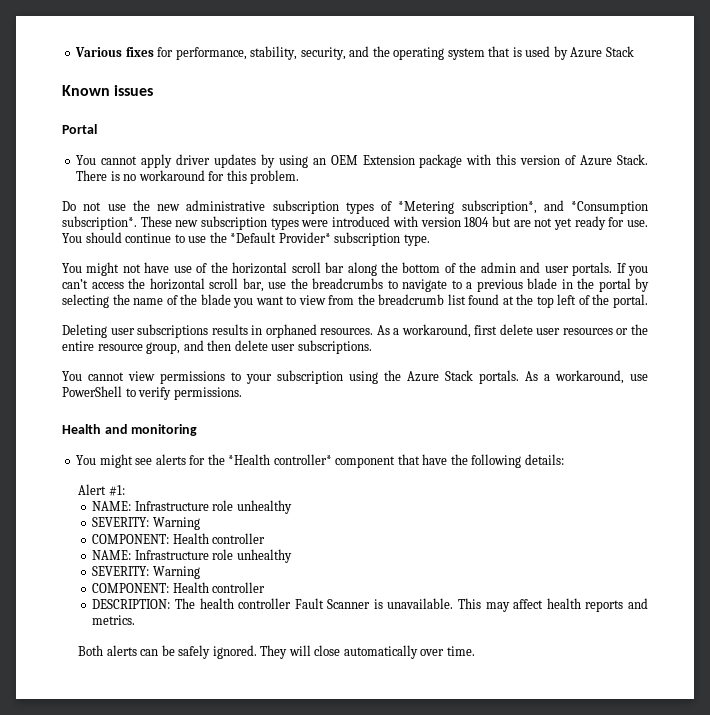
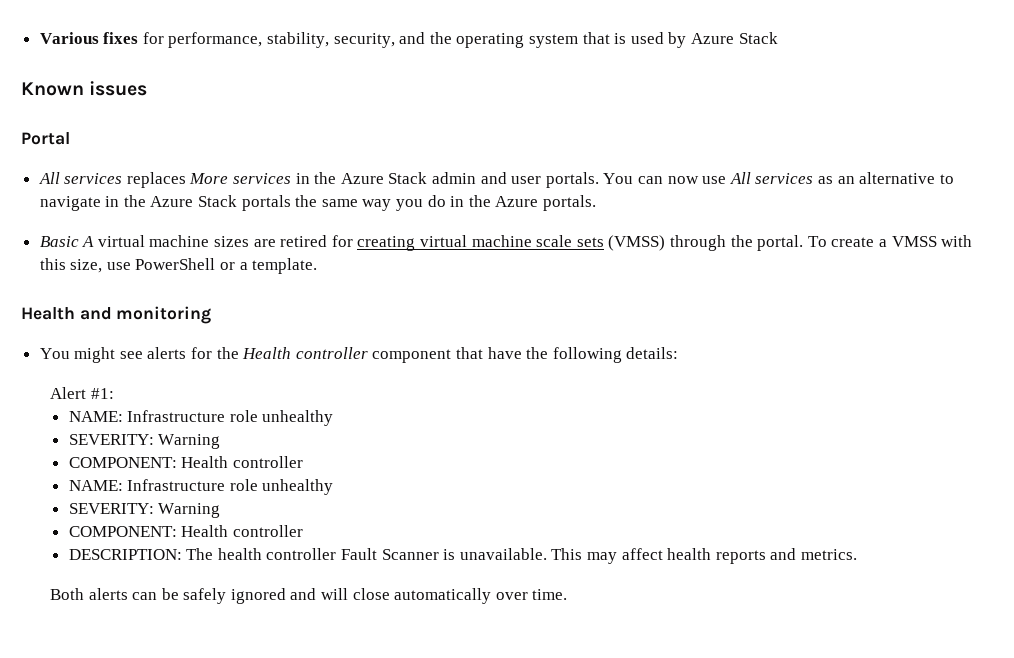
[76,154,648,168] [76,170,300,184] [62,200,648,214] [62,216,648,230] [62,232,430,246] [62,262,648,276] [62,278,649,292] [62,294,648,308] [62,324,649,338] [62,340,372,354] [62,370,648,384] [62,386,242,400] You cannot apply driver updates by using an OEM Extension package with this version of Azure Stack. There is no workaround for this problem. // Do not use the new administrative subscription types of *Metering subscription*, and *Consumption subscription*. These new subscription types were introduced with version 1804 but are not yet ready for use. You should continue to use the *Default Provider* subscription type. // You might not have use of the horizontal scroll bar along the bottom of the admin and user portals. If you can’t access the horizontal scroll bar, use the breadcrumbs to navigate to a previous blade in the portal by selecting the name of the blade you want to view from the breadcrumb list found at the top left of the portal. // Deleting user subscriptions results in orphaned resources. As a workaround, first delete user resources or the entire resource group, and then delete user subscriptions. // You cannot view permissions to your subscription using the Azure Stack portals. As a workaround, use PowerShell to verify permissions. -> [38,172,954,188] [39,195,596,211] [39,235,973,251] [39,258,318,274] All services replaces More services in the Azure Stack admin and user portals. You can now use All services as an alternative to navigate in the Azure Stack portals the same way you do in the Azure portals. // Basic A virtual machine sizes are retired for creating virtual machine scale sets (VMSS) through the portal. To create a VMSS with this size, use PowerShell or a template.
[228,454,332,465] *Health controller* -> [242,347,368,359] Health controller
[212,645,288,659] ignored. They -> [230,588,317,604] ignored and

